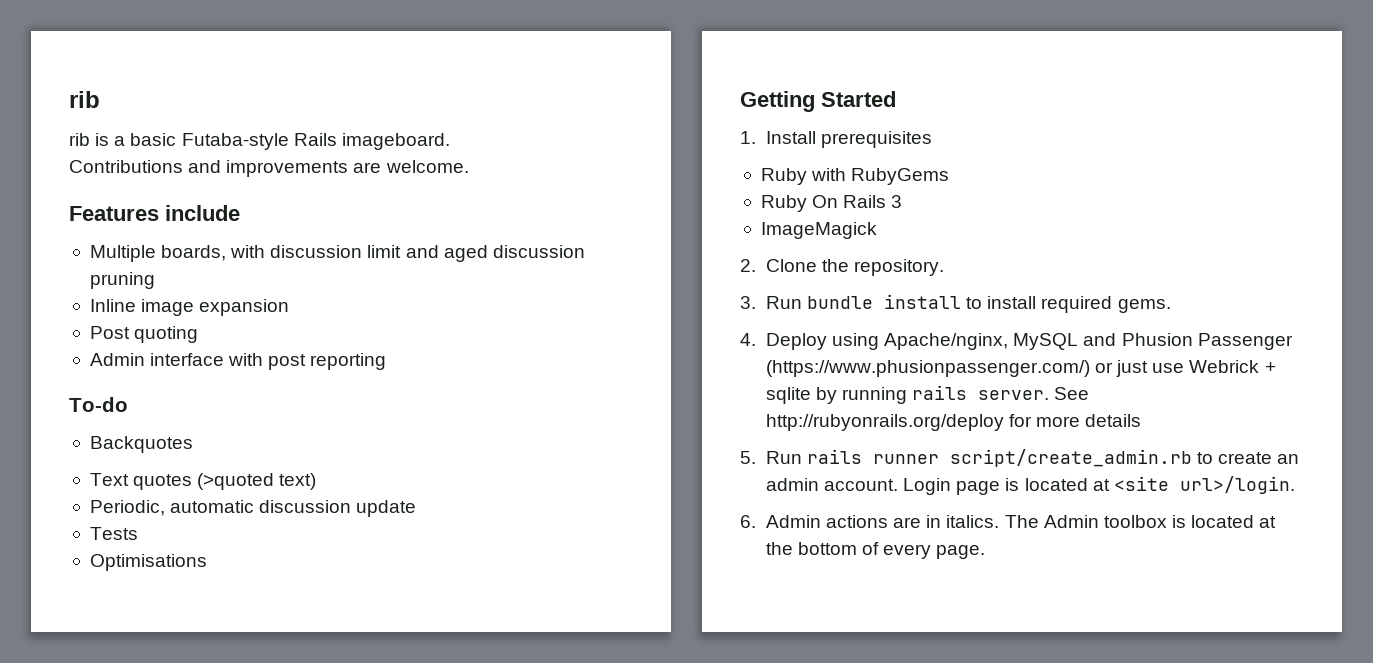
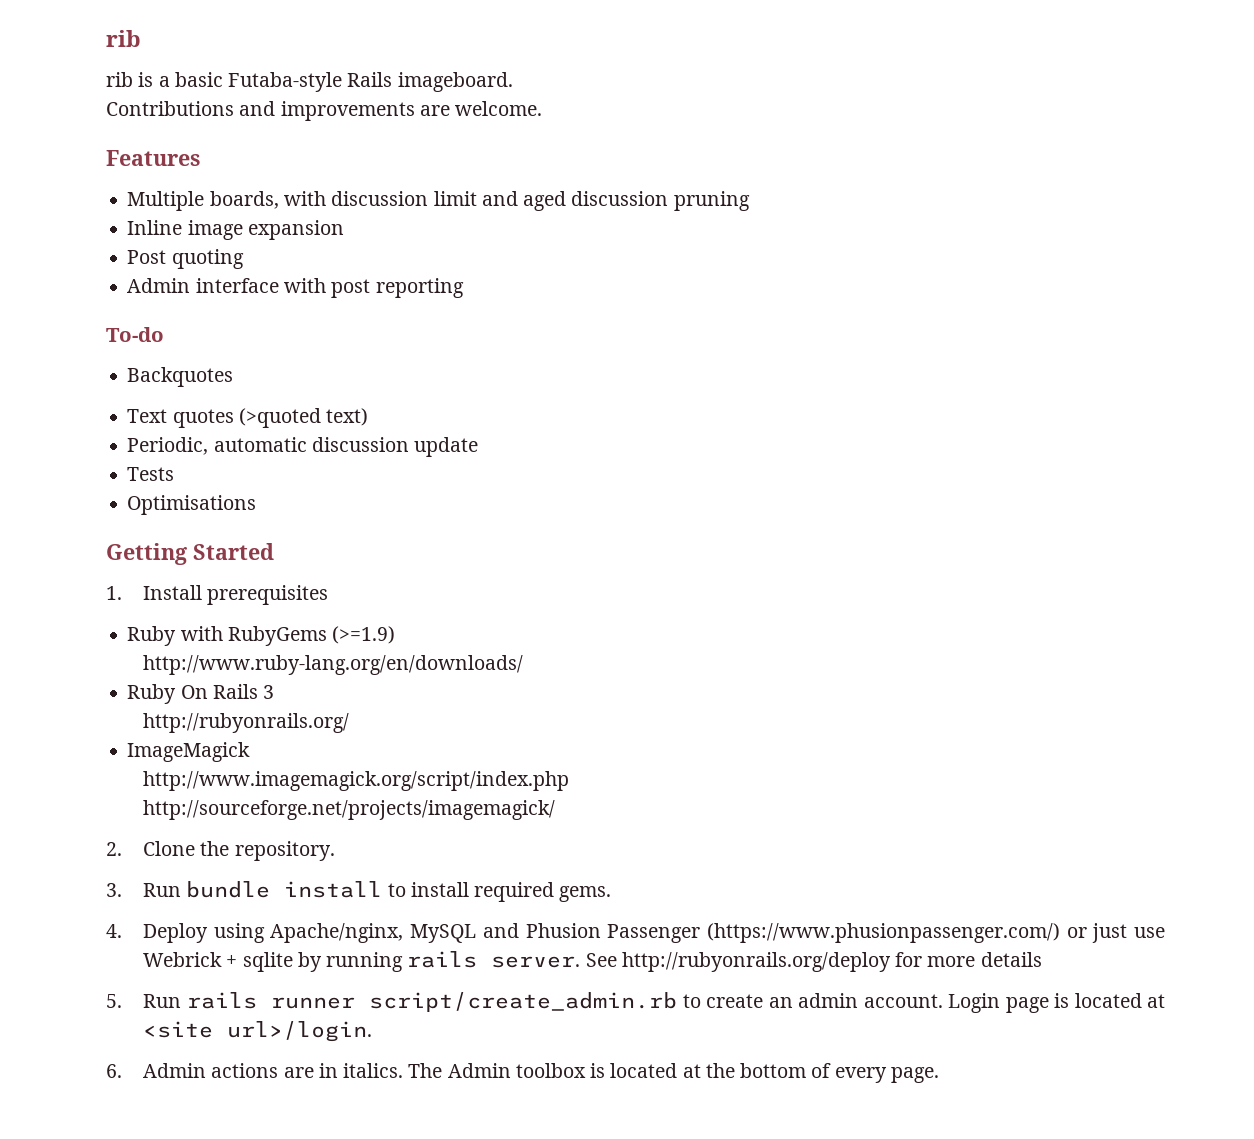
[165,205,240,221] include -> (200, 158) none
(950, 176) none -> [332,626,396,644] [143,655,524,675] (>=1.9) // http://www.ruby-lang.org/en/downloads/
(903, 201) none -> [143,713,350,733] // http://rubyonrails.org/
(877, 230) none -> [143,771,570,791] [143,800,556,820] // http://www.imagemagick.org/script/index.php // http://sourceforge.net/projects/imagemagick/

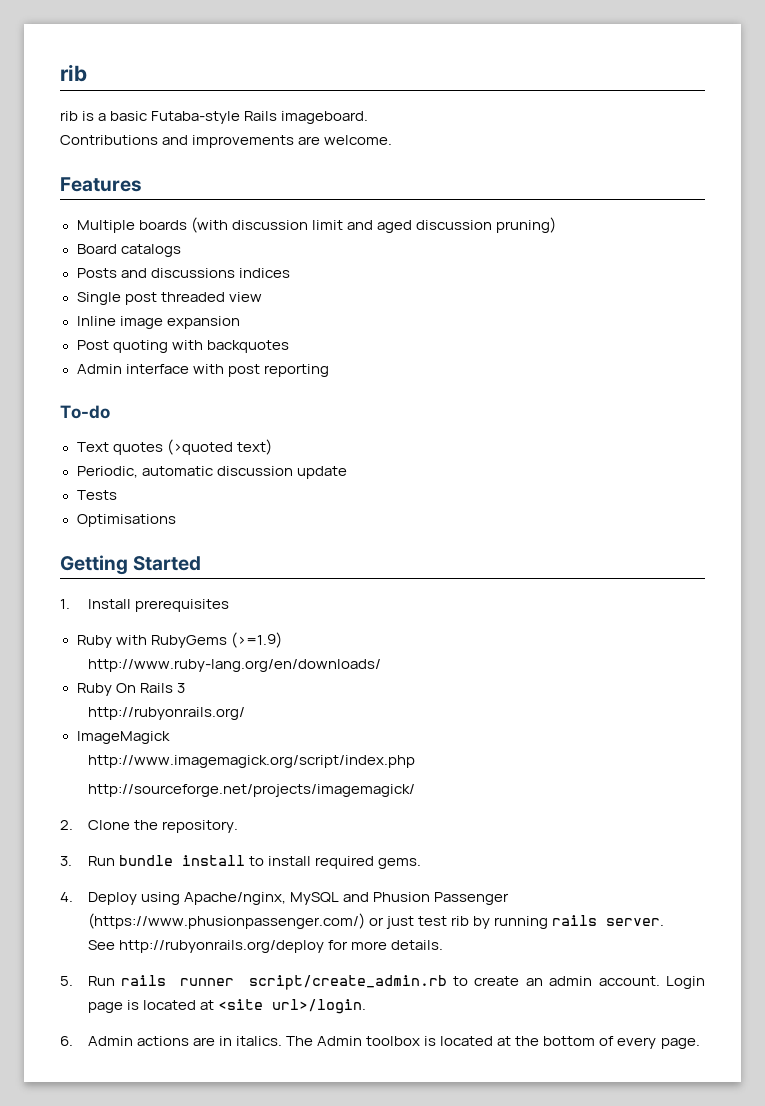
[209,191,326,209] boards, with -> [138,217,228,233] boards (with
[673,191,750,211] pruning -> [495,217,556,233] [76,244,181,257] [76,268,290,278] [76,292,262,305] pruning) // Board catalogs // Posts and discussions indices // Single post threaded view
(244, 259) none -> [171,340,289,353] with backquotes
[127,367,234,387] // Backquotes -> (110, 412) none
[1134,927,1166,938] [143,952,293,972] use Webrick + sqlite -> [417,916,469,926] test rib
(581, 962) none -> (665, 922) //
[980,952,1042,967] details -> [390,940,443,950] details.

